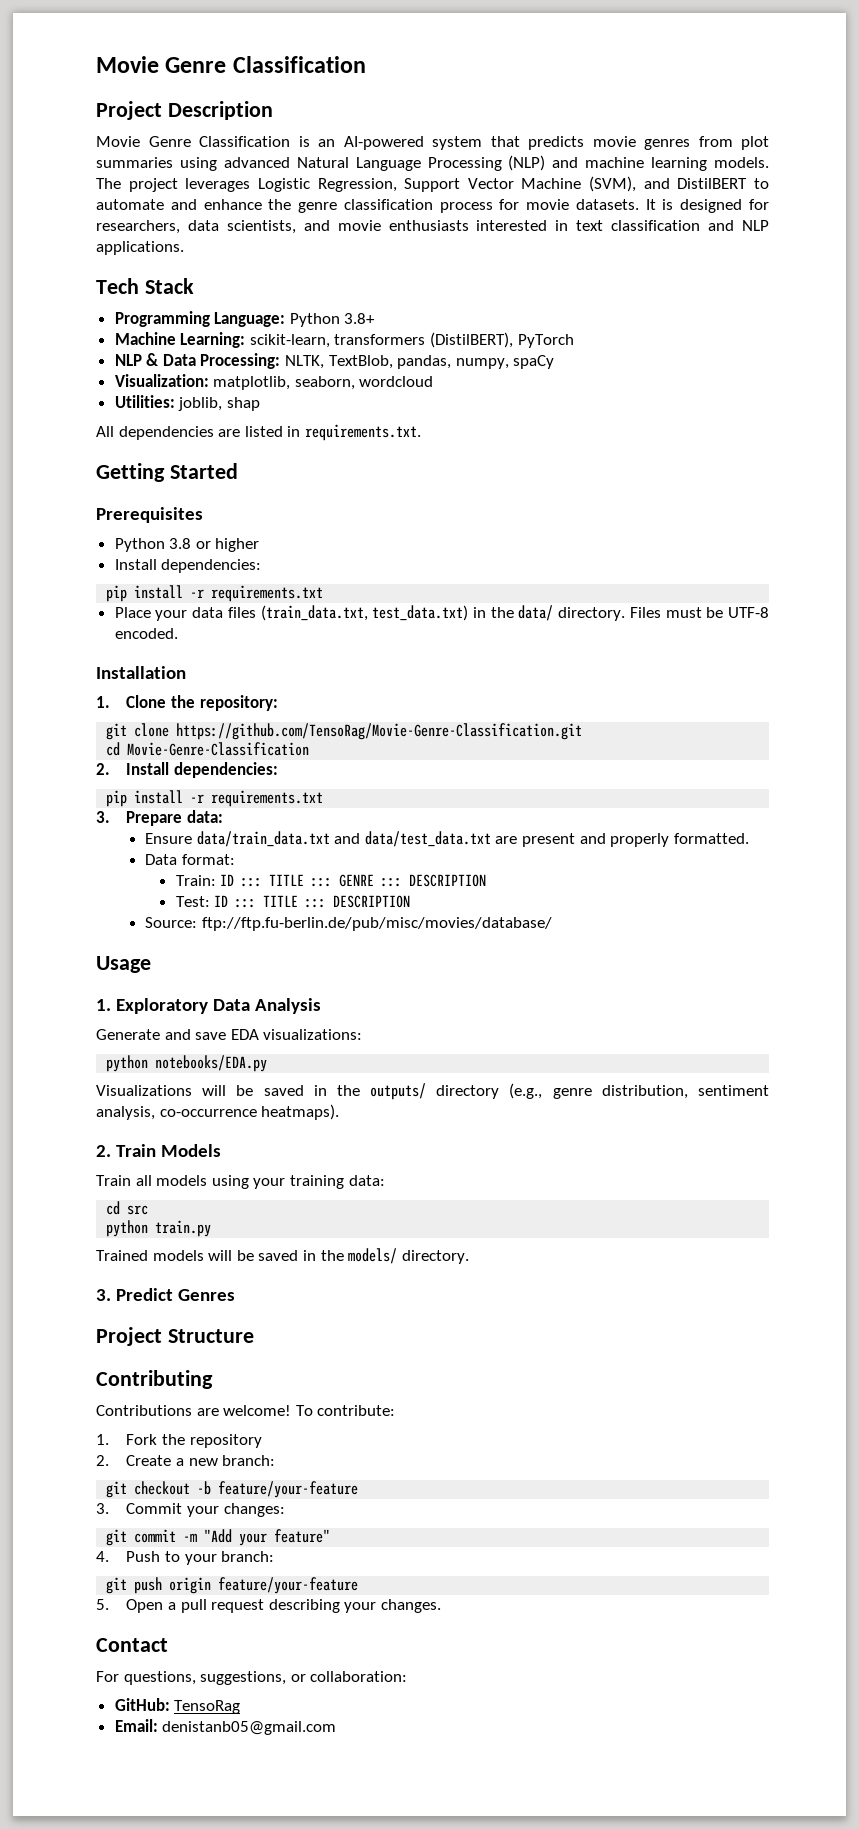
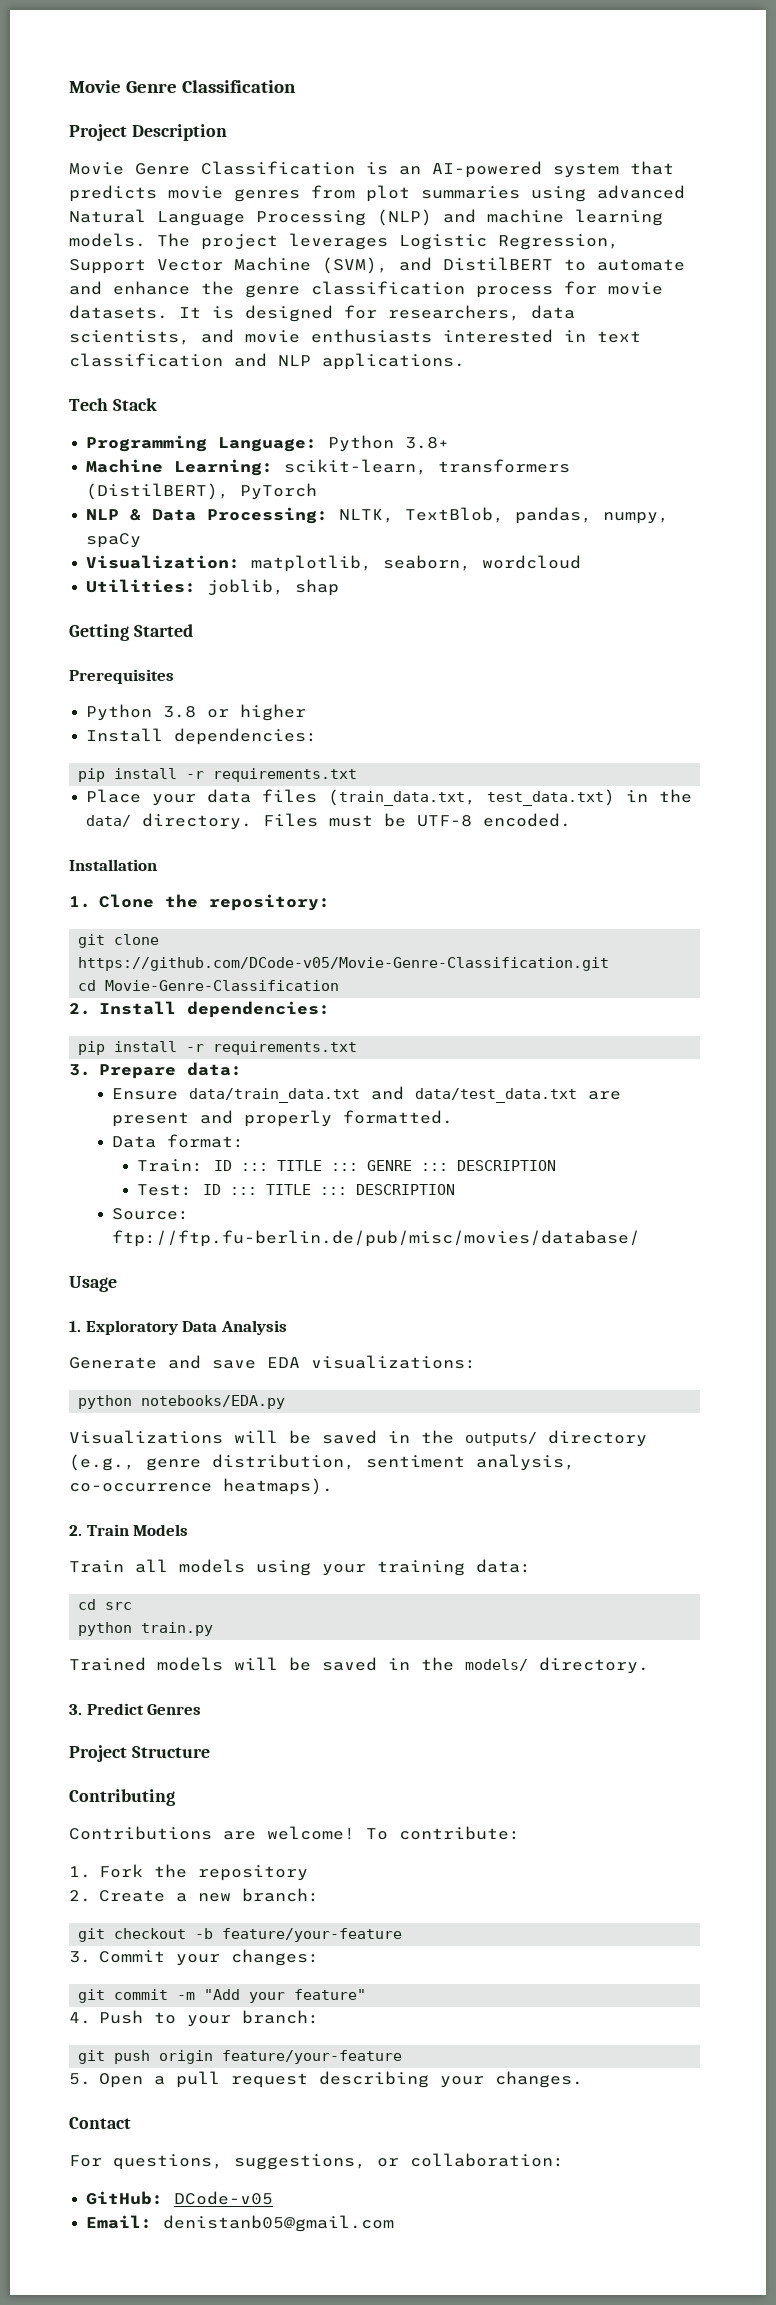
[96,424,421,441] // All dependencies are listed in requirements.txt. -> (340, 587) none
[176,723,583,740] https://github.com/TensoRag/Movie-Genre-Classification.git -> [78,957,610,971] https://github.com/DCode-v05/Movie-Genre-Classification.git
[174,1700,241,1714] TensoRag -> [174,2191,274,2205] DCode-v05

